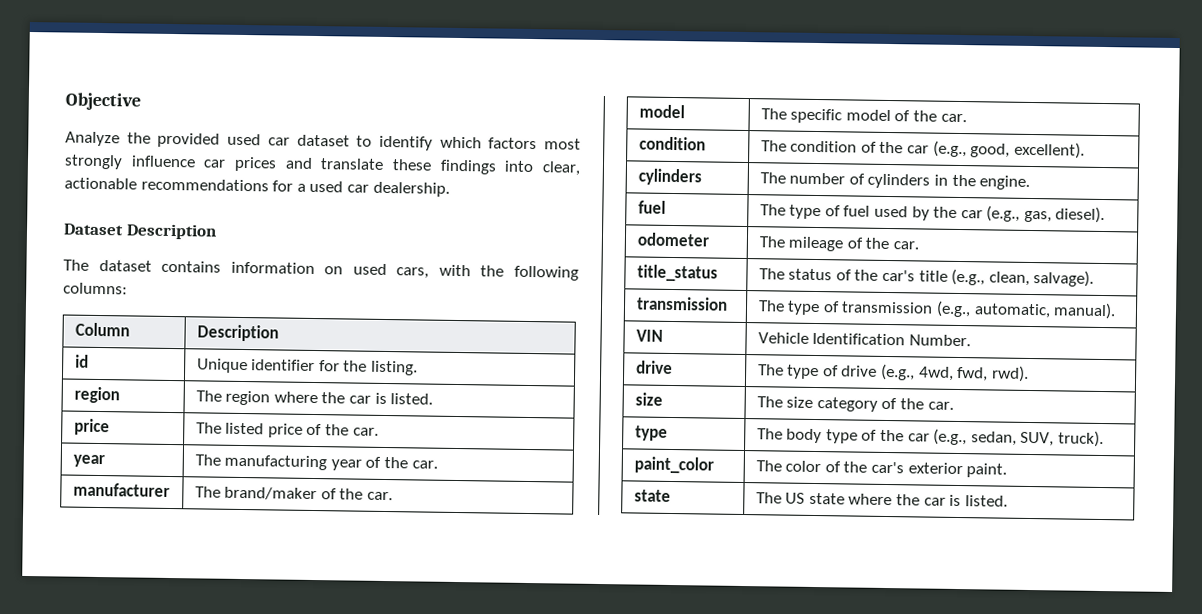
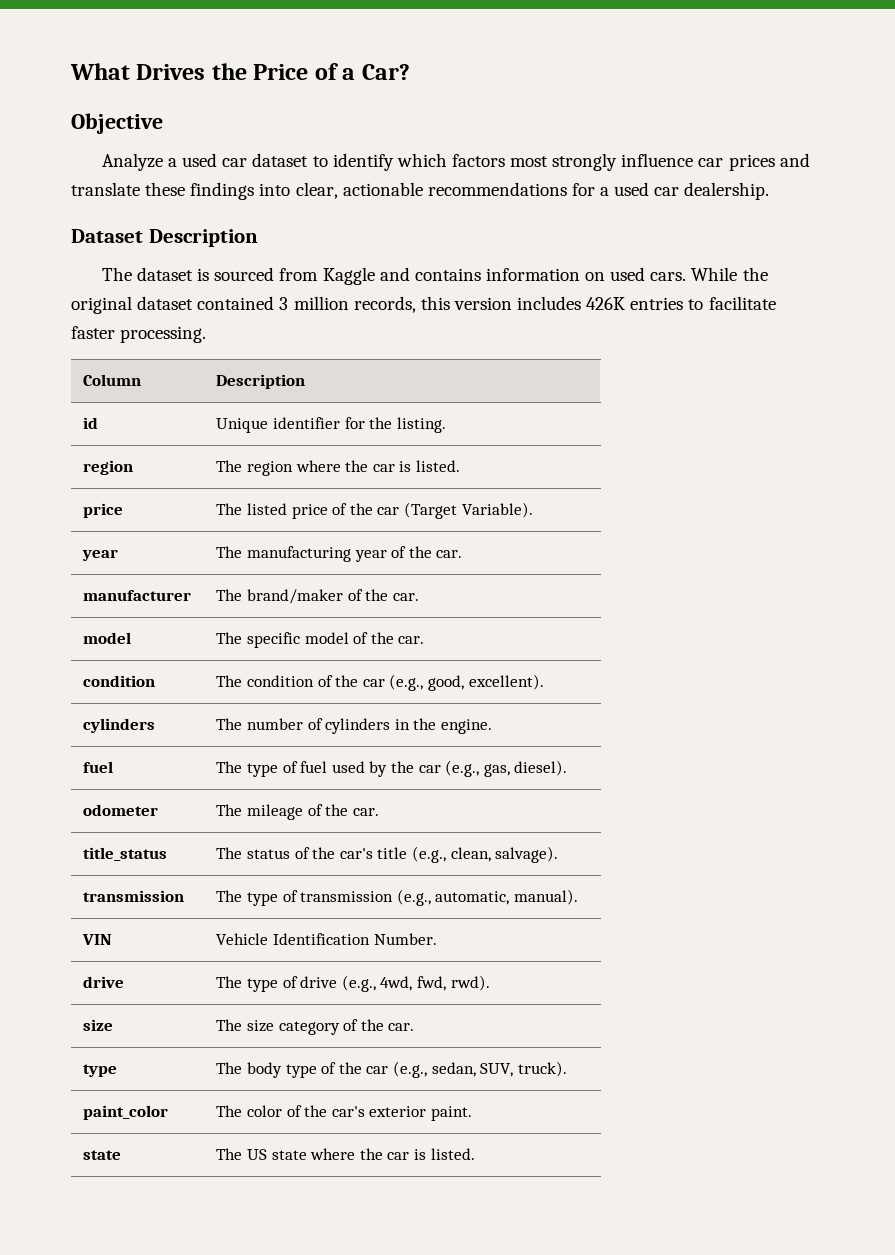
(65, 101) none -> [70,63,410,80] What Drives the Price of a Car? //
[126,132,221,148] the provided -> [168,158,178,167] a
[161,260,579,281] [63,282,128,295] contains information on used cars, with the following columns: -> [197,267,768,285] [71,296,776,314] [71,326,207,343] is sourced from Kaggle and contains information on used cars. While the original dataset contained 3 million records, this version includes 426K entries to facilitate faster processing.
[352,427,379,436] car. -> [377,502,533,519] car (Target Variable).

